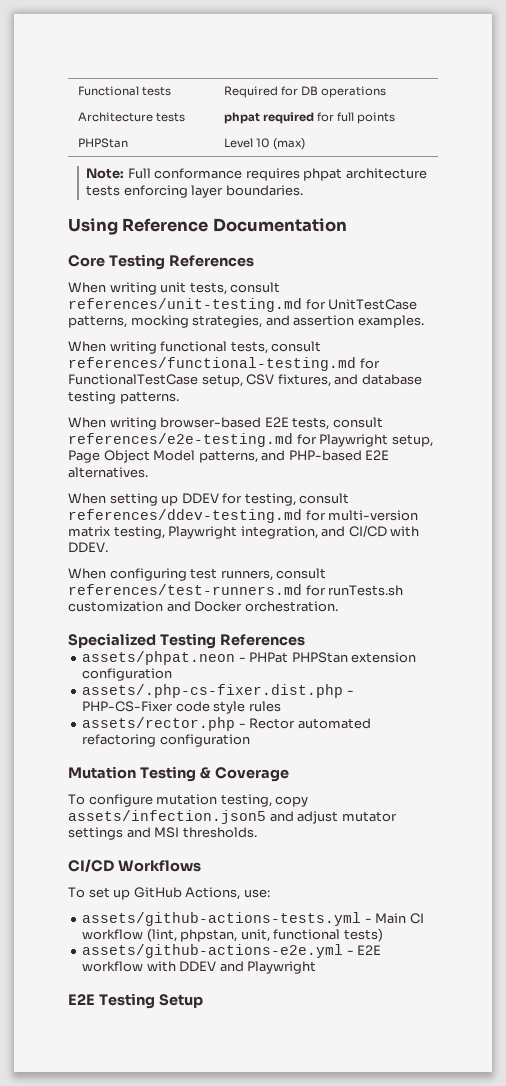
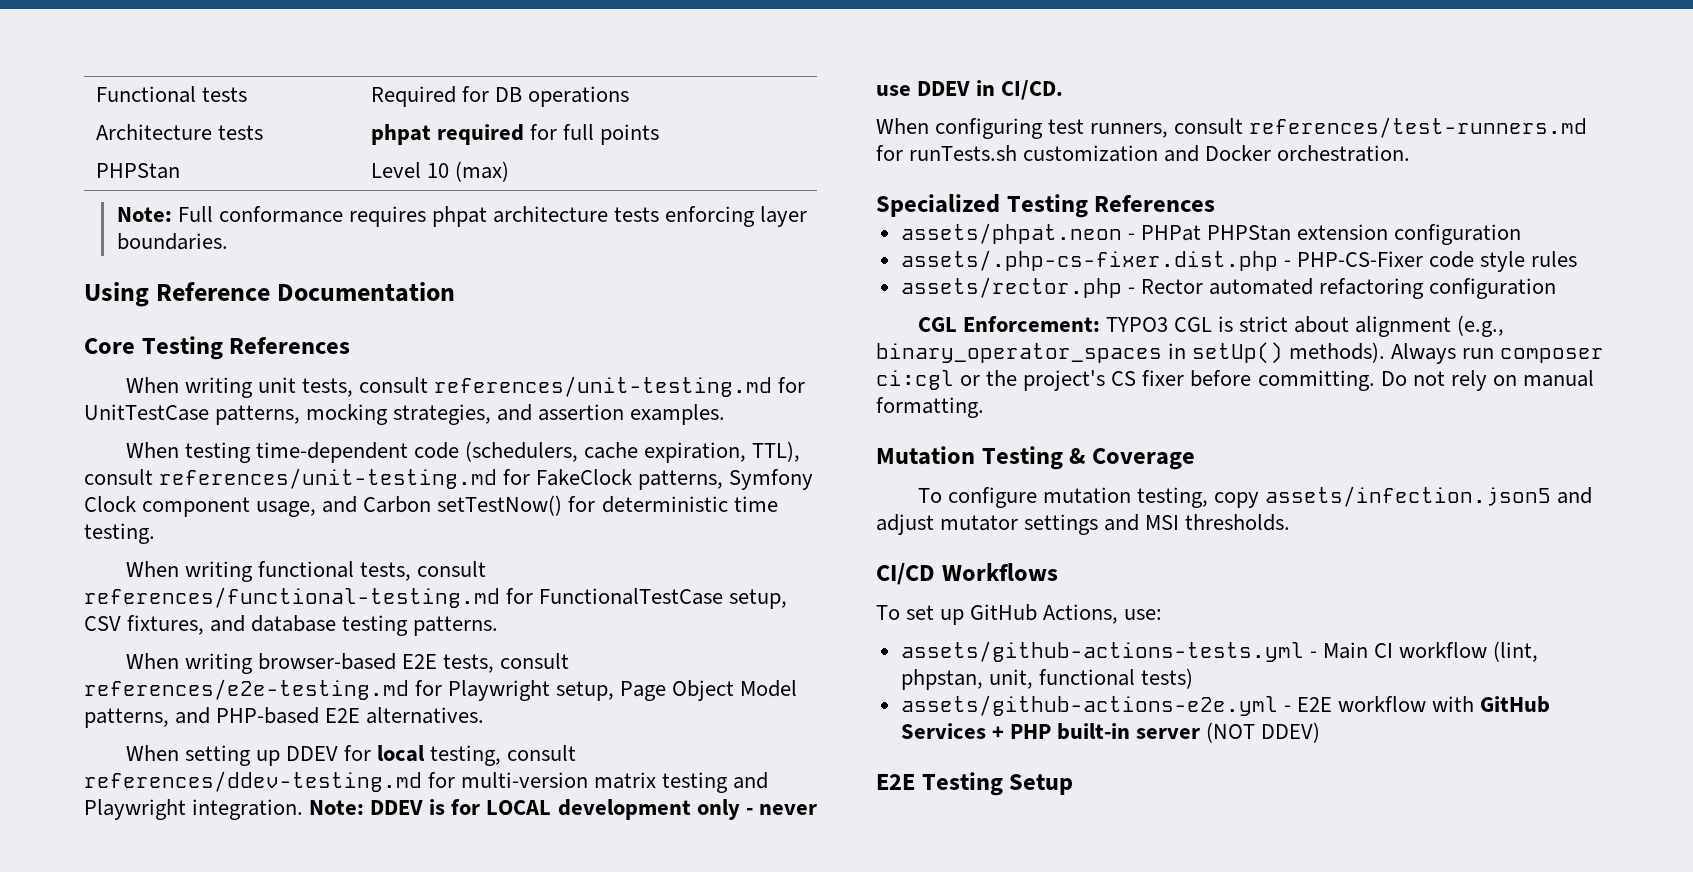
(424, 321) none -> [125,441,801,463] [84,468,814,490] [84,495,778,517] [84,523,155,544] // When testing time-dependent code (schedulers, cache expiration, TTL), consult references/unit-testing.md for FakeClock patterns, Symfony Clock component usage, and Carbon setTestNow() for deterministic time testing.
(243, 498) none -> [377,745,426,762] local
[113,525,420,539] [68,542,108,553] testing, Playwright integration, and CI/CD with DDEV. -> [662,772,769,793] [84,799,817,820] [876,80,1064,100] testing and Playwright integration. Note: DDEV is for LOCAL development only - never use DDEV in CI/CD.
(250, 740) none -> [917,315,1505,337] [876,342,1605,364] [876,370,1594,391] [876,397,984,418] // CGL Enforcement: TYPO3 CGL is strict about alignment (e.g., binary_operator_spaces in setUp() methods). Always run composer ci:cgl or the project's CS fixer before committing. Do not rely on manual formatting.
[179,961,317,974] DDEV and Playwright -> [1480,696,1551,713] [900,722,1321,743] GitHub Services + PHP built-in server (NOT DDEV)

